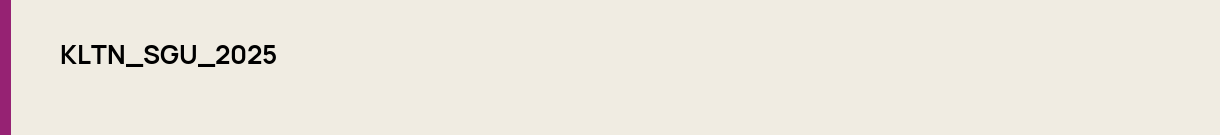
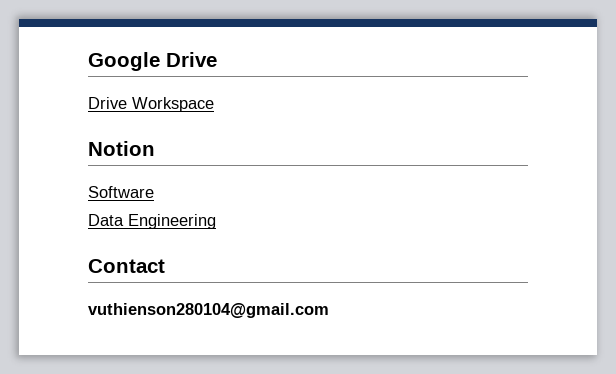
[60,45,277,67] KLTN_SGU_2025 -> [88,52,217,71] [88,97,214,112] [88,141,155,156] [88,186,154,198] [88,214,216,229] [88,259,165,273] [88,303,329,318] Google Drive // Drive Workspace // Notion // Software // Data Engineering // Contact // vuthienson280104@gmail.com

